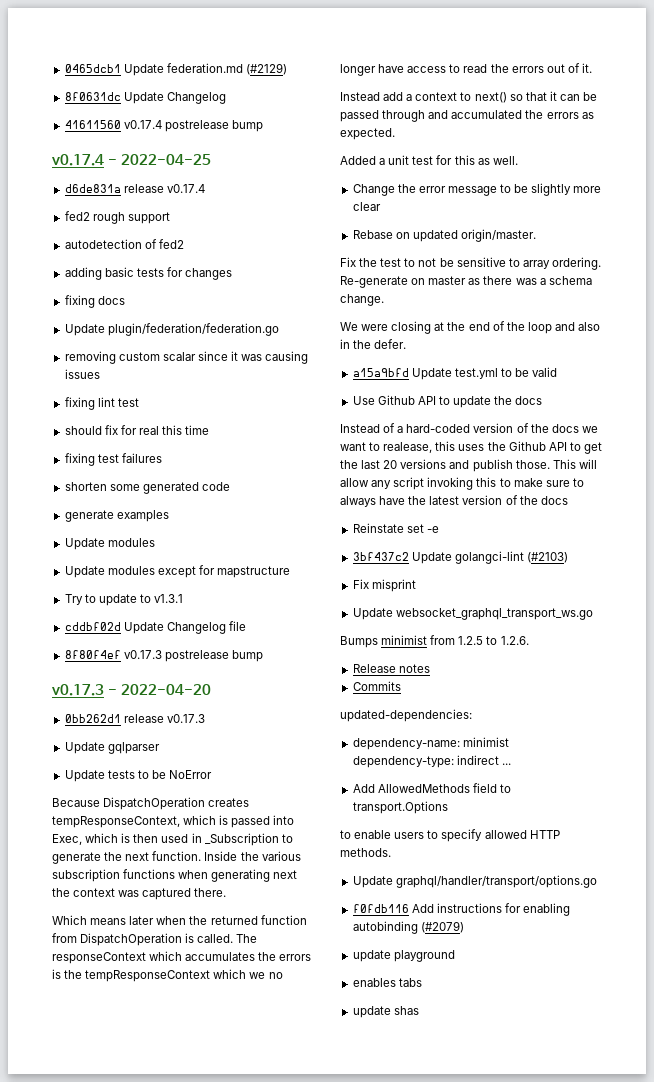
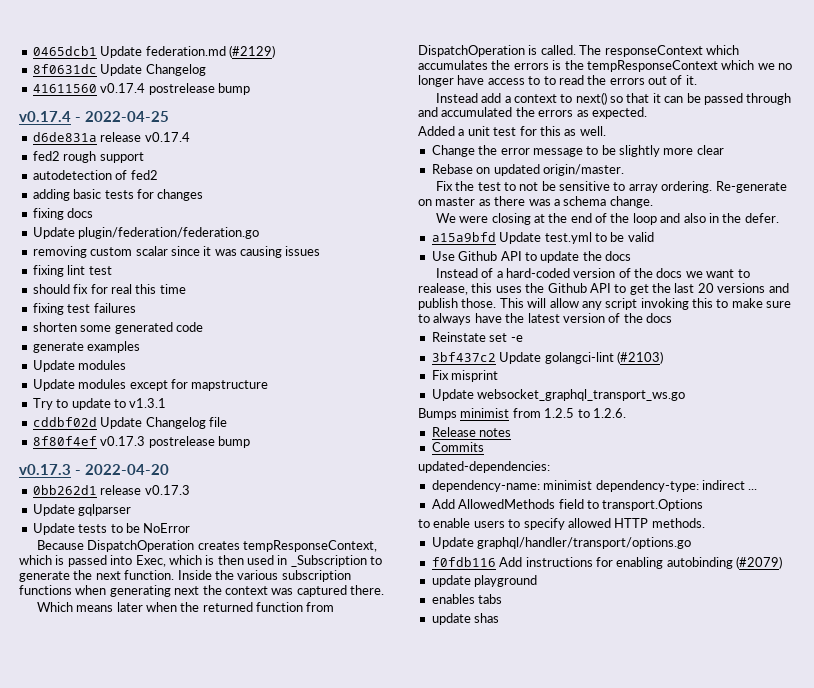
(461, 68) none -> [543,76,556,85] to

